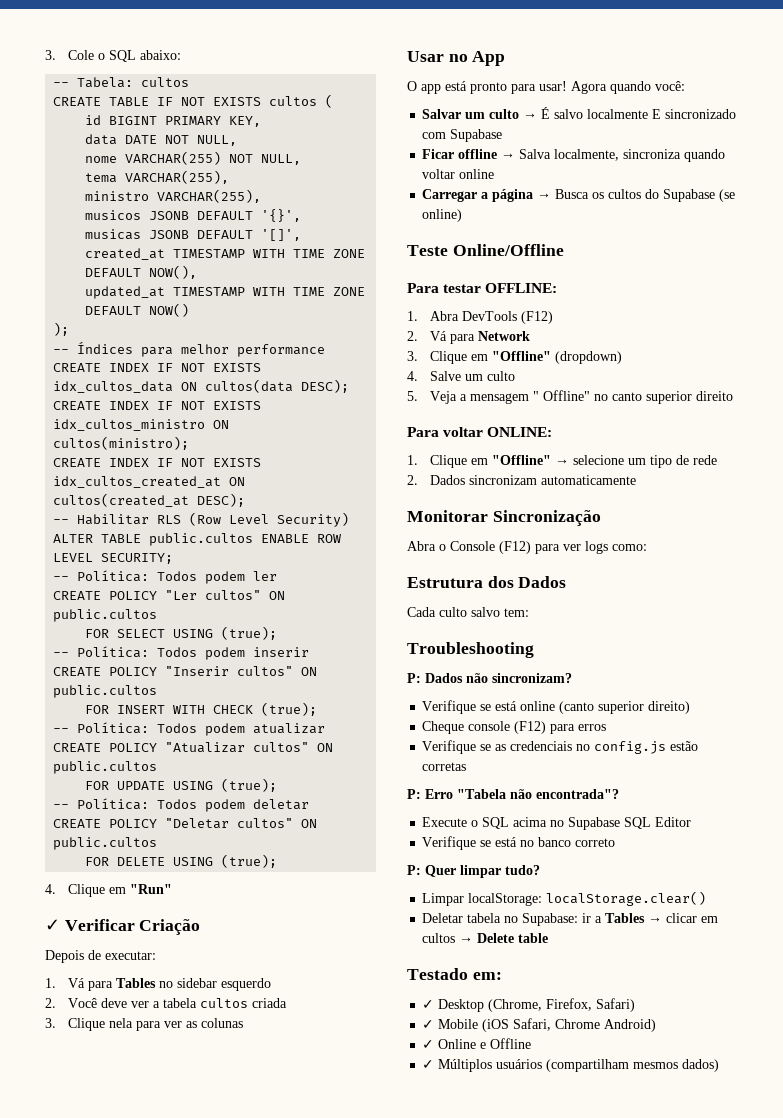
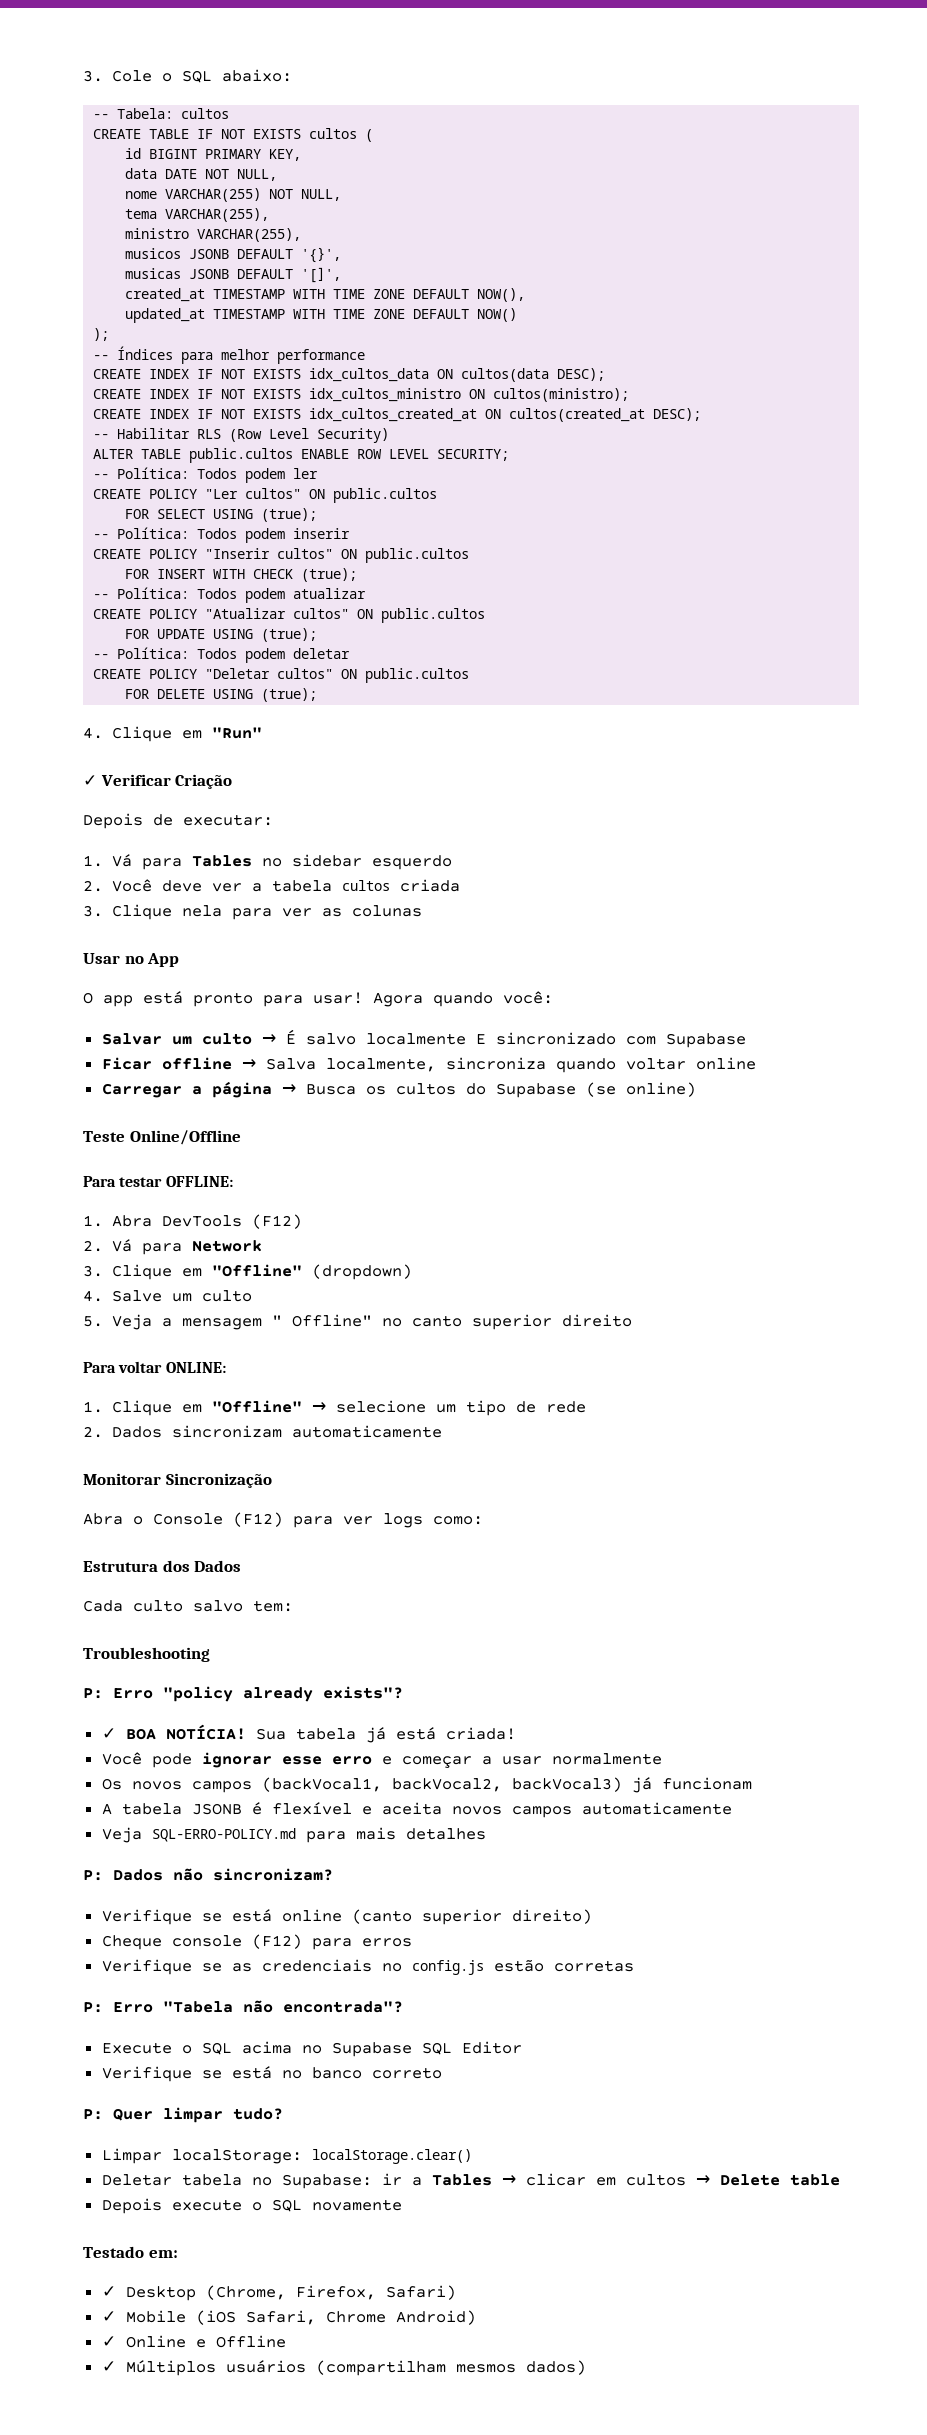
(534, 650) none -> [83,1686,403,1702] [101,1724,516,1743] [101,1752,662,1768] [101,1777,752,1793] [101,1802,732,1818] [101,1827,486,1843] // P: Erro "policy already exists"? // ✓ BOA NOTÍCIA! Sua tabela já está criada! // Você pode ignorar esse erro e começar a usar normalmente // Os novos campos (backVocal1, backVocal2, backVocal3) já funcionam // A tabela JSONB é flexível e aceita novos campos automaticamente // Veja SQL-ERRO-POLICY.md para mais detalhes
(549, 938) none -> [101,2198,402,2214] // Depois execute o SQL novamente

